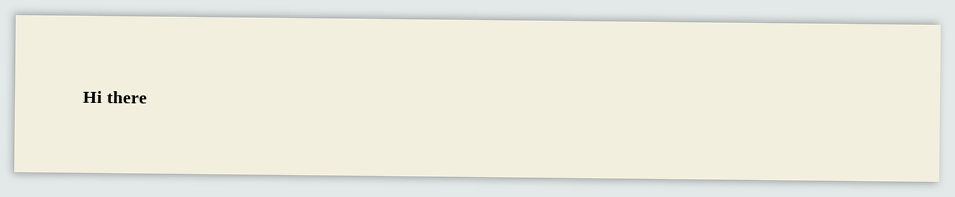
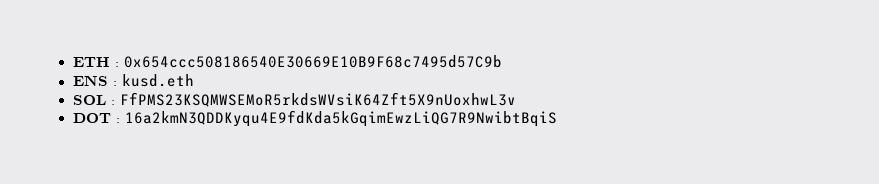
[82,90,148,104] Hi there -> [72,55,502,68] [72,74,194,87] [72,92,516,107] [72,110,557,127] ETH : 0x654ccc508186540E30669E10B9F68c7495d57C9b // ENS : kusd.eth // SOL : FfPMS23KSQMWSEMoR5rkdsWVsiK64Zft5X9nUoxhwL3v // DOT : 16a2kmN3QDDKyqu4E9fdKda5kGqimEwzLiQG7R9NwibtBqiS

